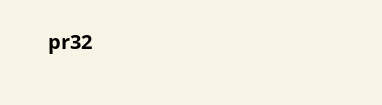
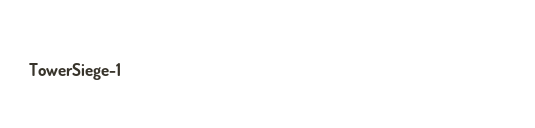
[48,35,92,54] pr32 -> [29,63,121,80] TowerSiege-1

